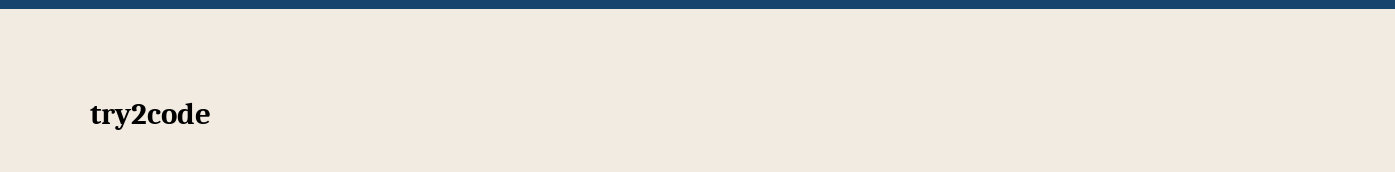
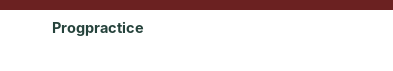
[90,102,211,130] try2code -> [52,21,144,36] Progpractice

